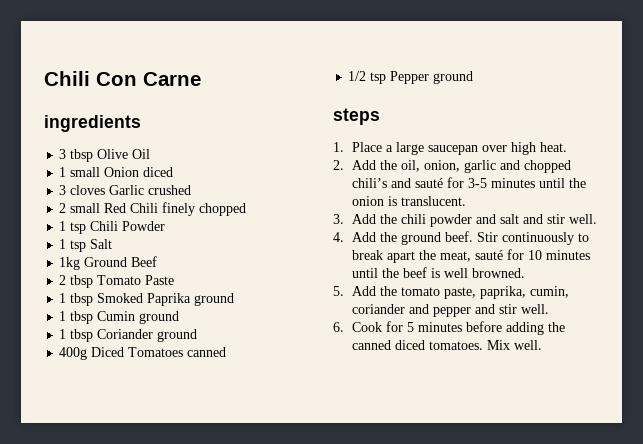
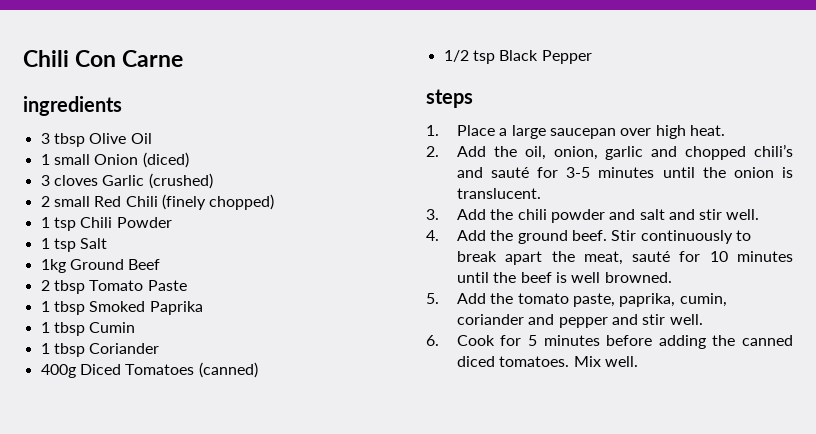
[143,167,174,177] diced -> [142,152,189,168] (diced)
[148,185,192,195] crushed -> [148,173,213,189] (crushed)
[162,202,247,216] finely chopped -> [161,194,275,210] (finely chopped)
[194,293,235,306] ground -> (203, 308) none
[139,311,180,324] ground -> (136, 327) none
[157,329,198,342] ground -> (160, 348) none
[187,347,227,357] canned -> [198,362,258,378] (canned)
(387, 78) none -> [499,50,539,61] Black
[433,71,474,84] ground -> (592, 57) none

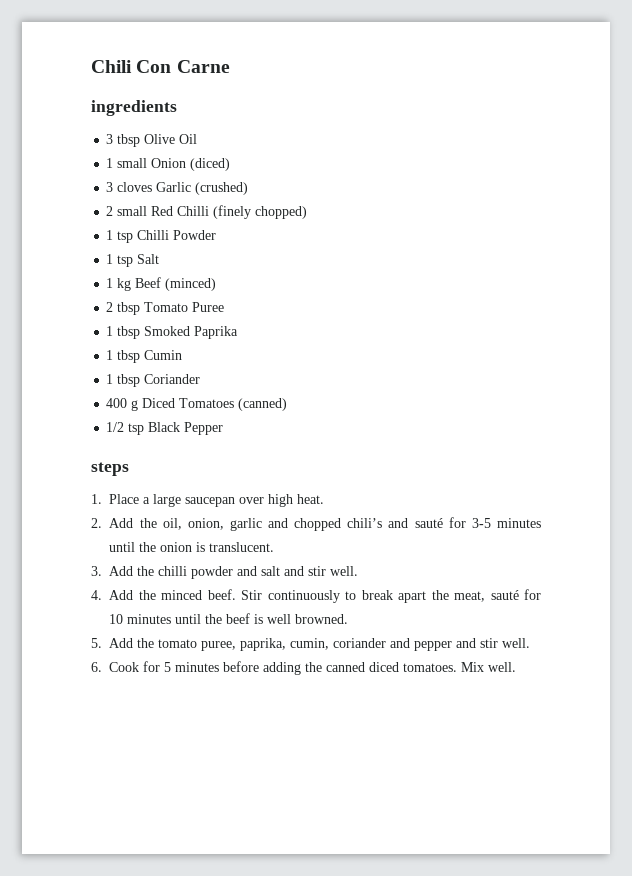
[125,196,158,207] Chili -> [177,206,210,216] Chilli
[80,217,113,228] Chili -> [137,230,170,240] Chilli
[40,259,124,273] 1kg Ground -> [106,278,132,291] 1 kg
(161, 264) none -> [165,278,217,291] (minced)
[147,280,187,291] Paste -> [192,302,225,312] Puree
[40,364,76,378] 400g -> [106,398,139,411] 400 g
[517,209,547,220] chili -> [158,566,188,576] chilli
[517,230,568,244] ground -> [161,590,203,600] minced
[572,293,615,307] paste, -> [201,641,237,651] puree,

